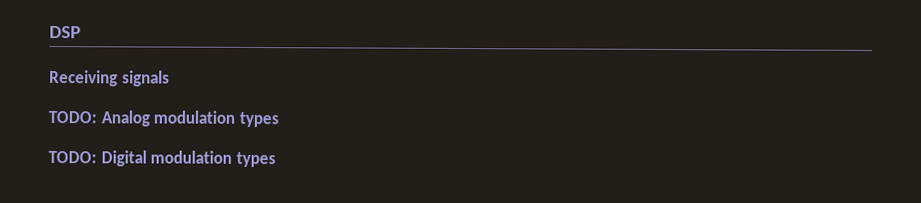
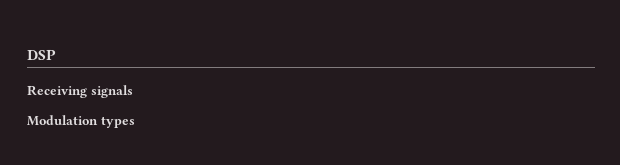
[48,110,279,128] [48,150,233,167] TODO: Analog modulation types // TODO: Digital modulation -> [27,115,98,126] Modulation

